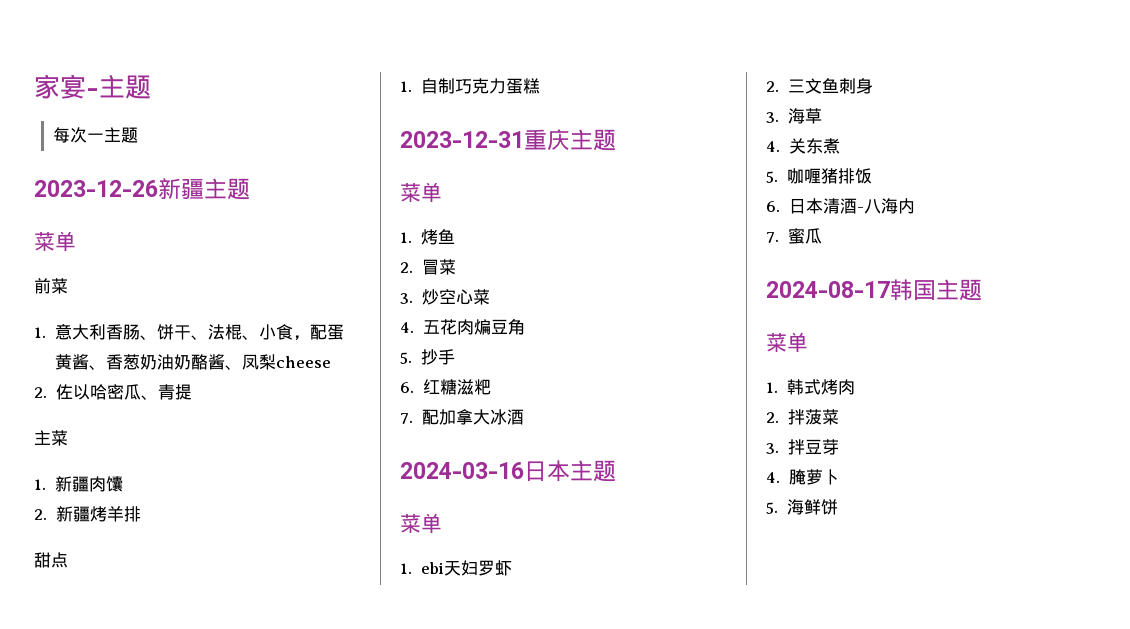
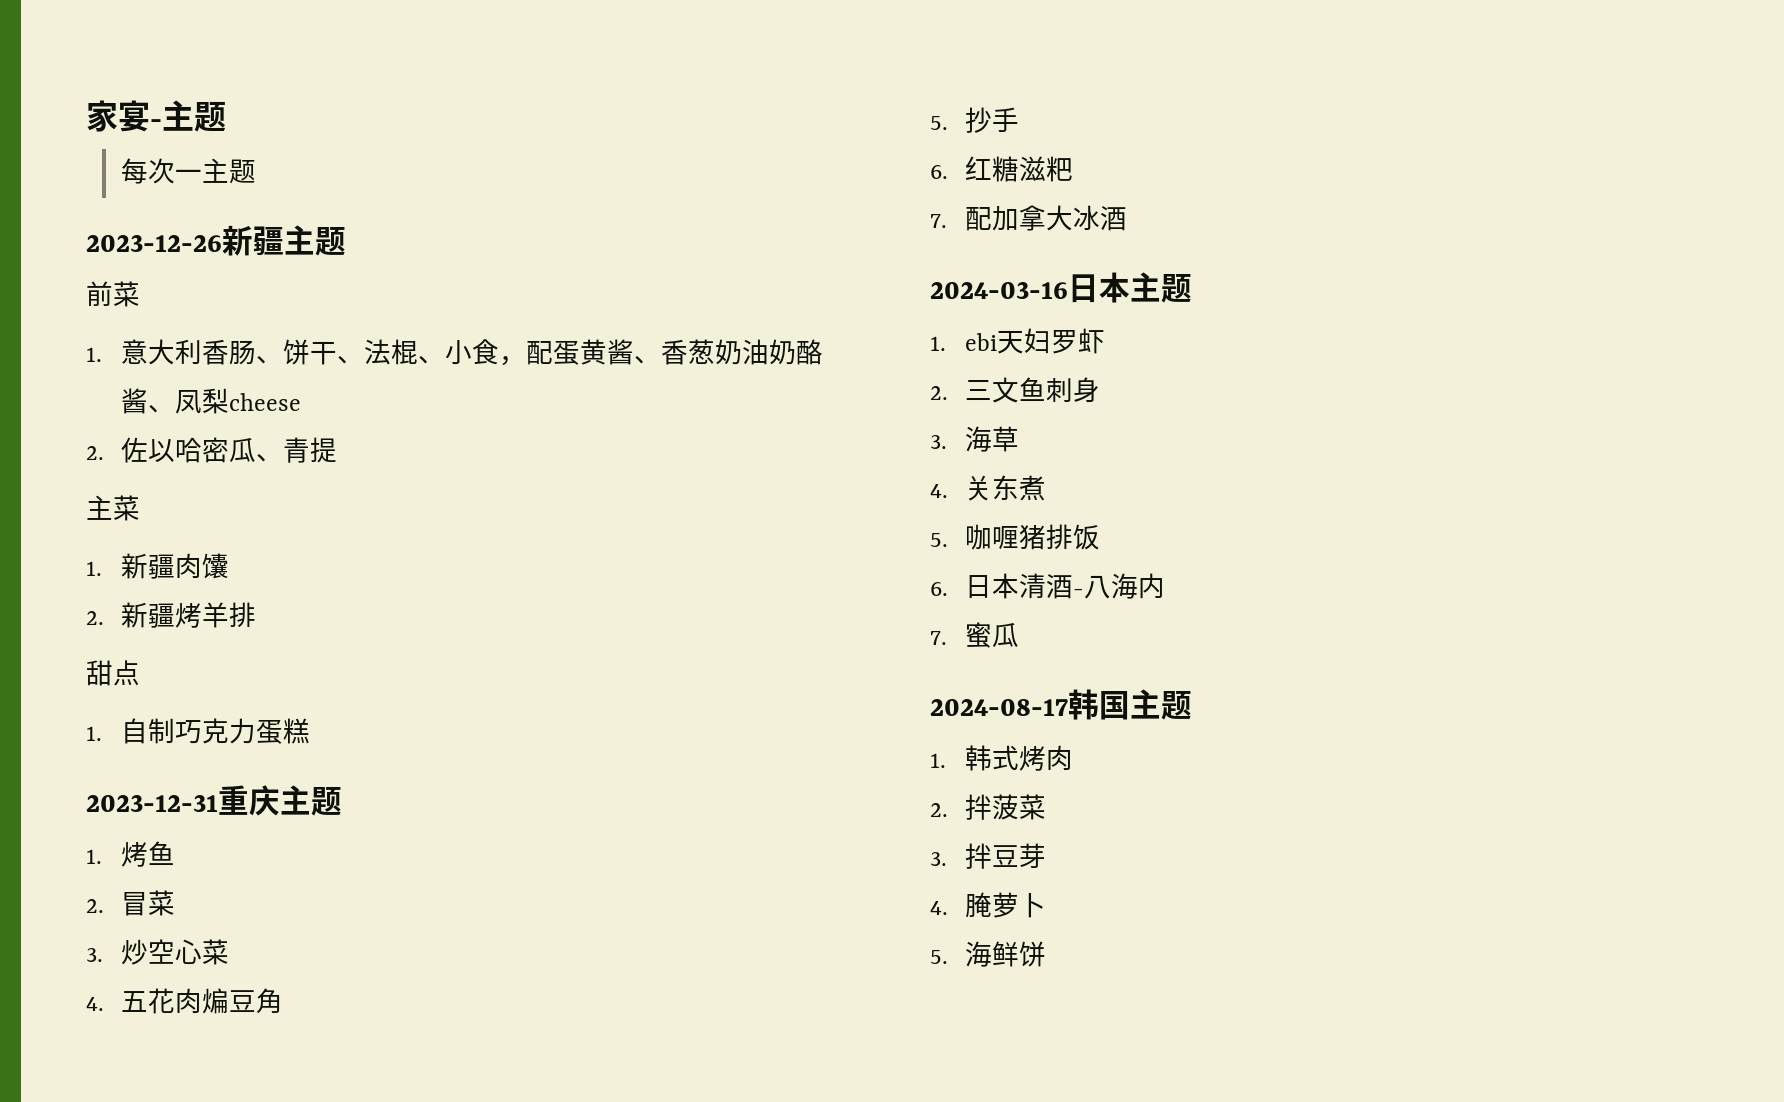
[34,231,76,252] // 菜单 -> (346, 241) none
[400,182,442,203] // 菜单 -> (342, 801) none
[400,513,442,534] // 菜单 -> (1192, 288) none
[766,332,808,353] // 菜单 -> (1192, 705) none

